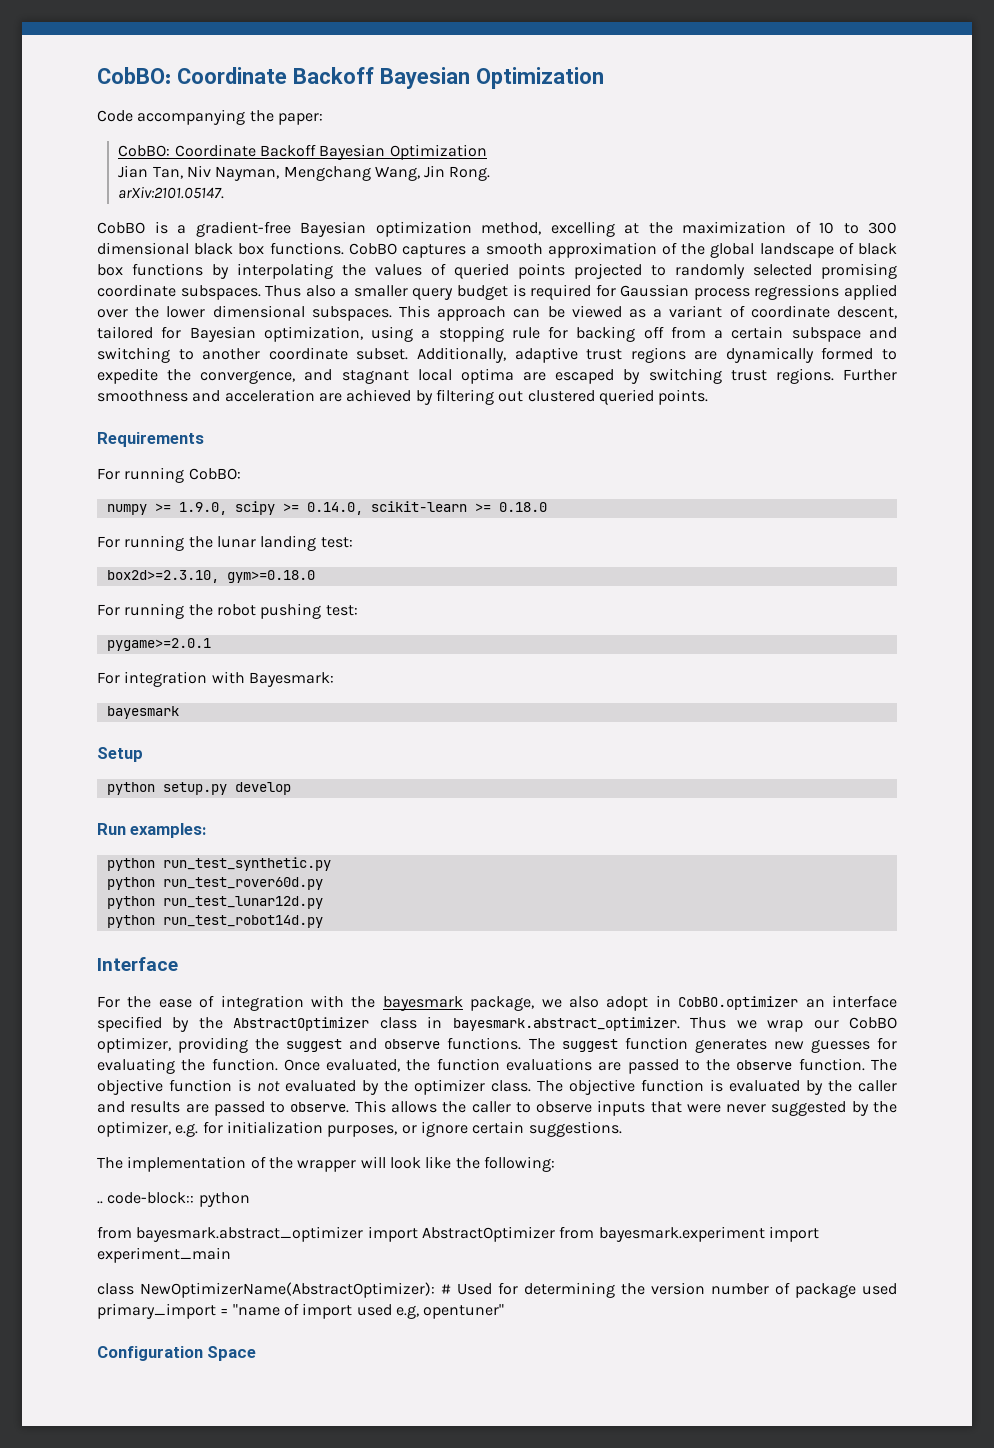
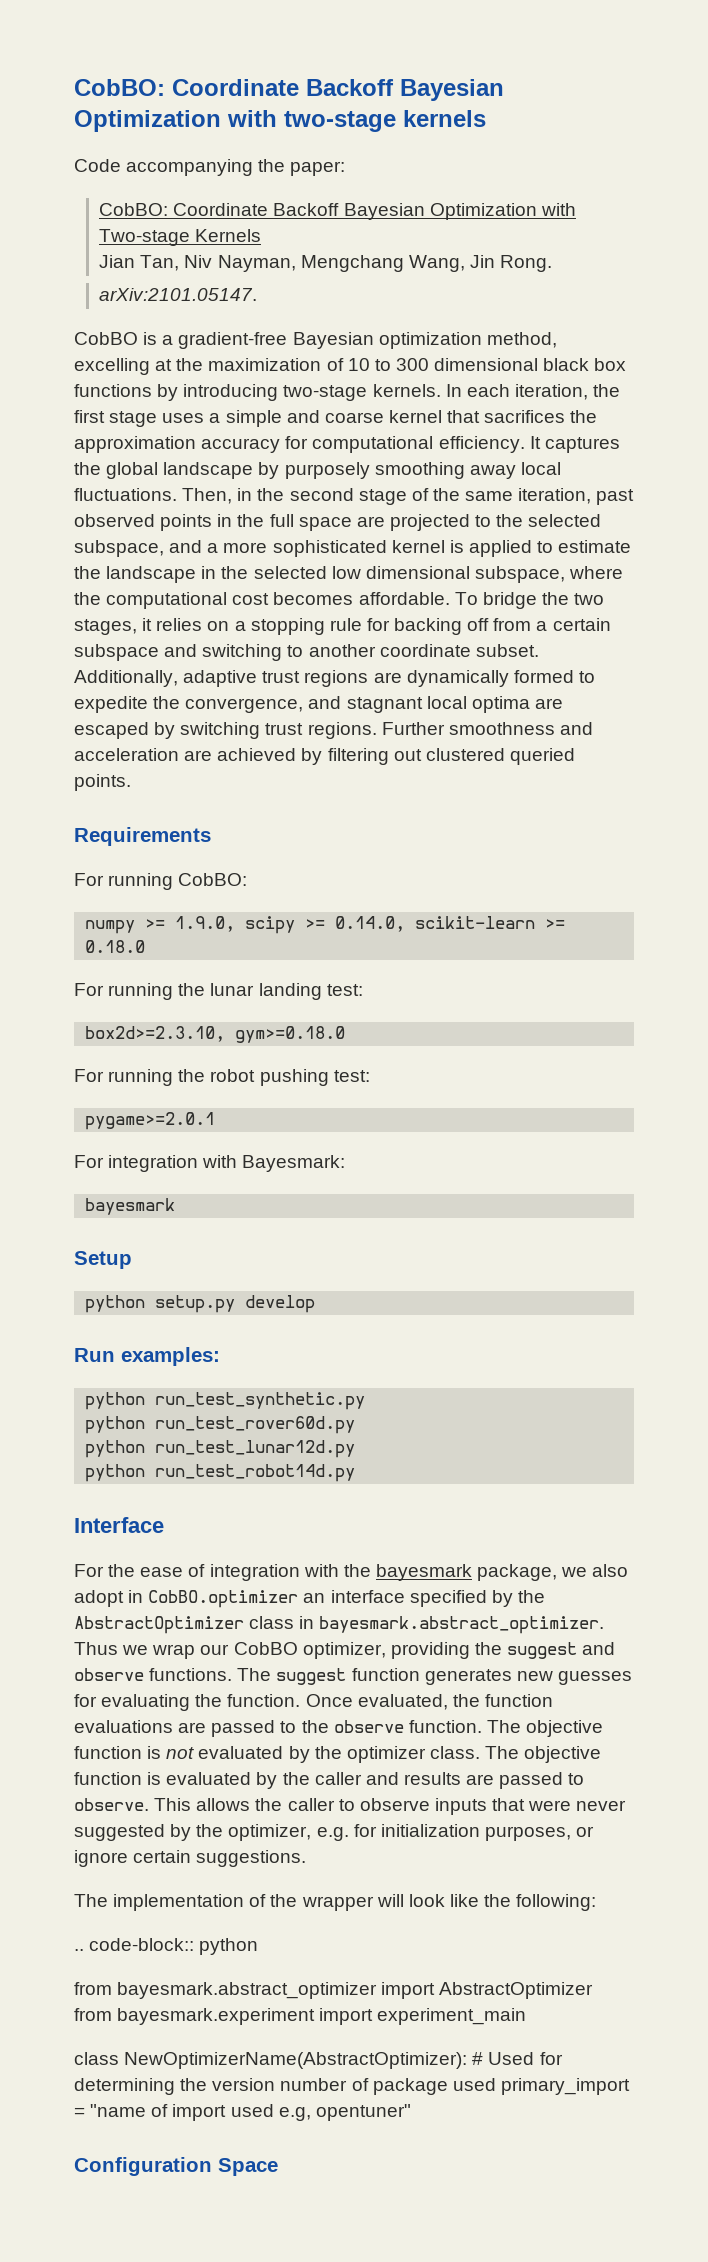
[97,67,604,89] CobBO: Coordinate Backoff Bayesian Optimization -> [74,79,504,101] [74,110,486,132] CobBO: Coordinate Backoff Bayesian Optimization with two-stage kernels
(487, 152) none -> [540,203,576,216] [99,229,262,246] with Two-stage Kernels
[269,242,897,258] [97,263,897,279] [97,284,897,300] [97,305,898,321] [97,326,414,342] functions. CobBO captures a smooth approximation of the global landscape of black box functions by interpolating the values of queried points projected to randomly selected promising coordinate subspaces. Thus also a smaller query budget is required for Gaussian process regressions applied over the lower dimensional subspaces. This approach can be viewed as a variant of coordinate descent, tailored for Bayesian optimization, using -> [74,384,621,401] [74,410,598,427] [74,436,620,453] [74,462,561,479] [74,488,635,505] [74,514,602,531] [74,540,632,557] [74,566,624,583] [74,592,605,609] [74,618,230,635] functions by introducing two-stage kernels. In each iteration, the first stage uses a simple and coarse kernel that sacrifices the approximation accuracy for computational efficiency. It captures the global landscape by purposely smoothing away local fluctuations. Then, in the second stage of the same iteration, past observed points in the full space are projected to the selected subspace, and a more sophisticated kernel is applied to estimate the landscape in the selected low dimensional subspace, where the computational cost becomes affordable. To bridge the two stages, it relies on

